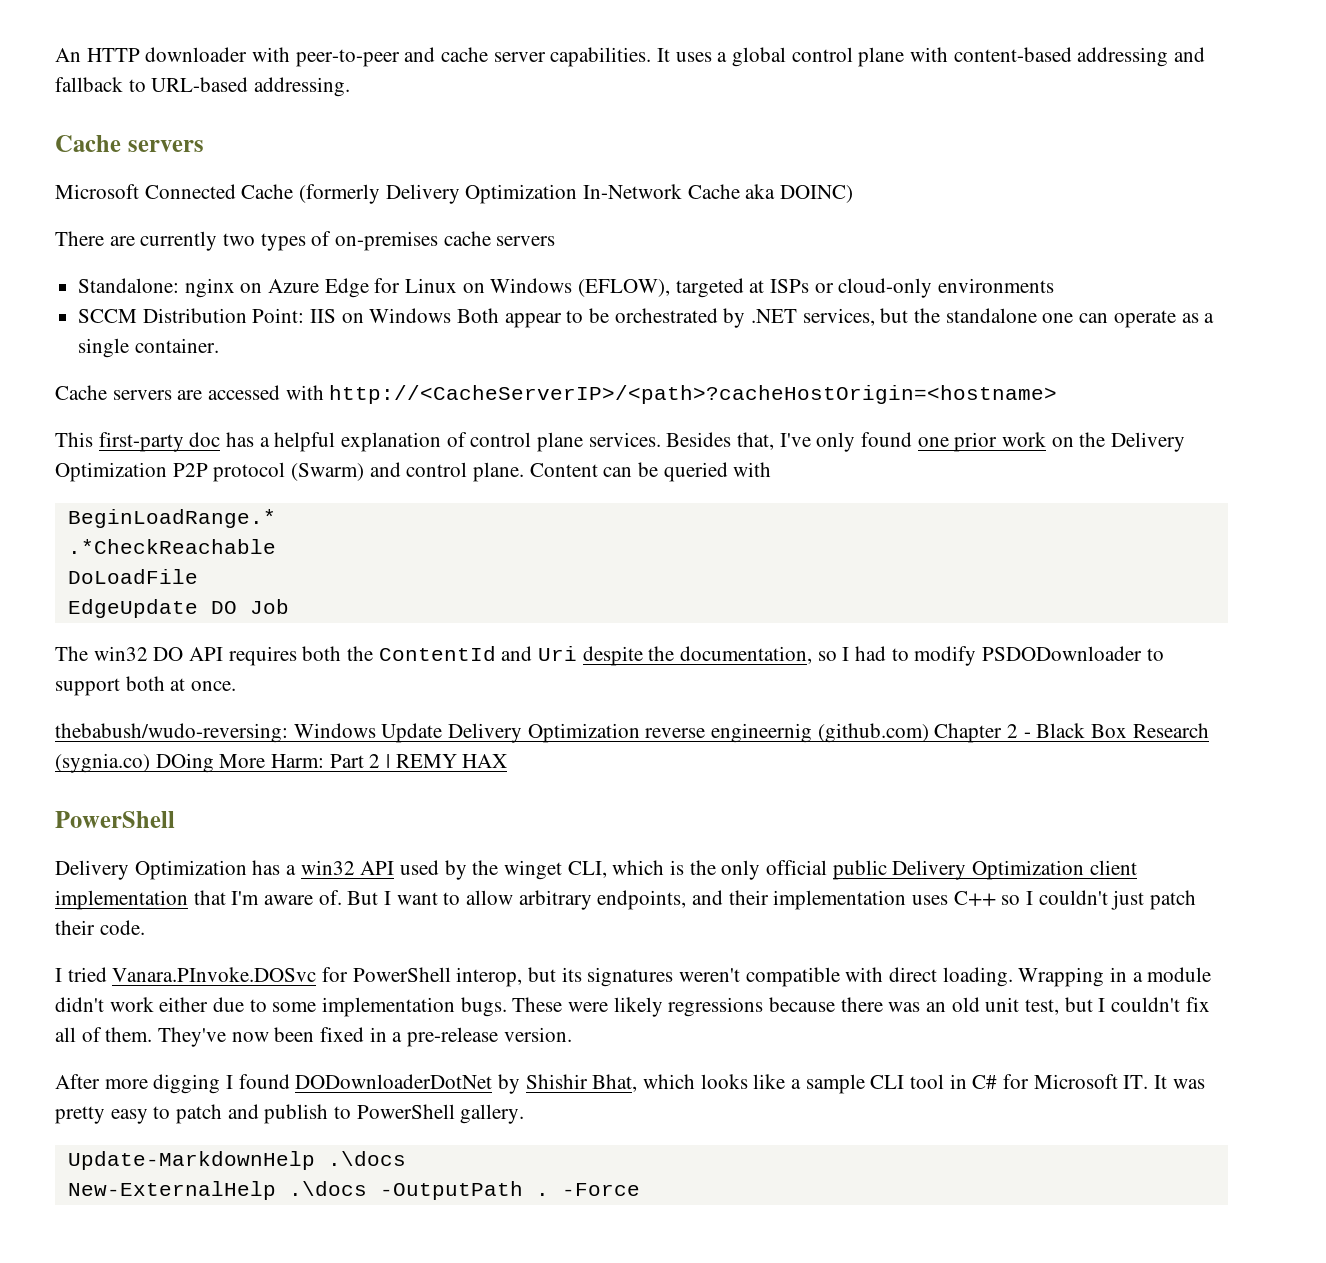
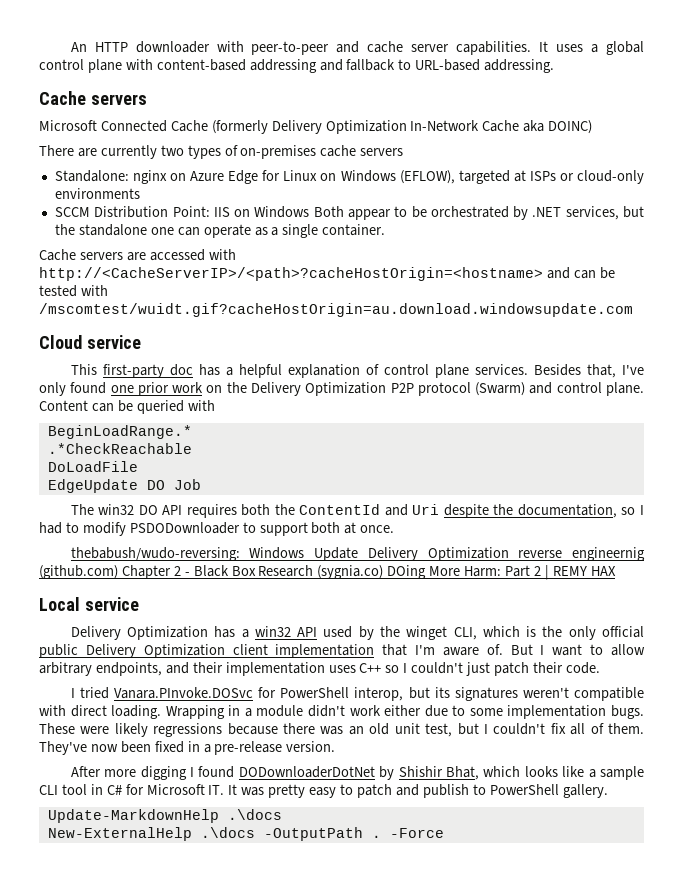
(1058, 394) none -> [546,267,615,279] [39,285,108,297] [39,303,633,317] [39,335,141,349] and can be tested with /mscomtest/wuidt.gif?cacheHostOrigin=au.download.windowsupdate.com // Cloud service
[55,811,175,828] PowerShell -> [39,597,139,611] Local service

